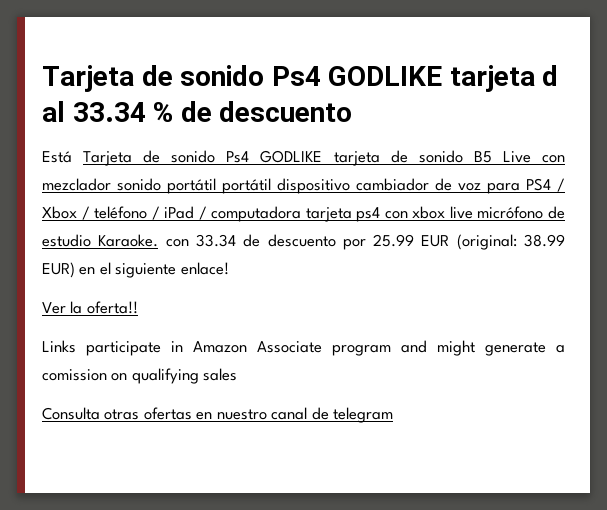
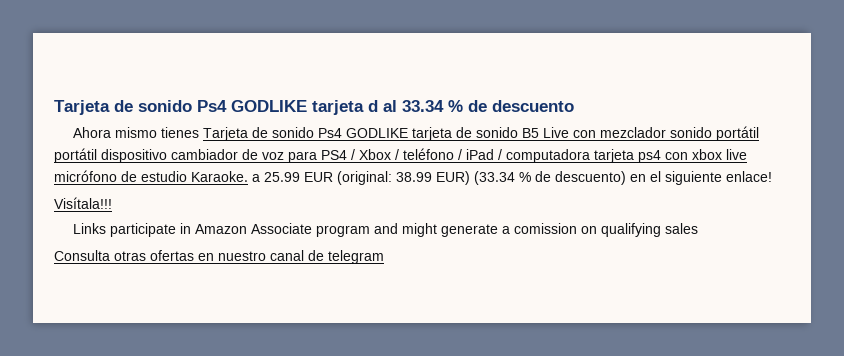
[42,151,72,163] Está -> [73,127,200,138] Ahora mismo tienes
[165,234,366,250] con 33.34 de descuento por -> [252,174,260,182] a
(75, 270) none -> [474,171,626,185] (33.34 % de descuento)
[42,301,138,314] Ver la oferta!! -> [54,197,112,209] Visítala!!!

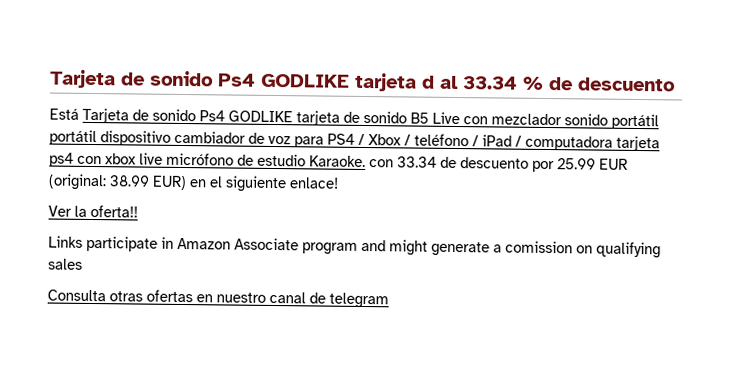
[73,127,200,138] Ahora mismo tienes -> [49,108,79,120] Está
[252,174,260,182] a -> [369,156,555,173] con 33.34 de descuento por
[474,171,626,185] (33.34 % de descuento) -> (187, 183) none
[54,197,112,209] Visítala!!! -> [48,204,138,218] Ver la oferta!!

